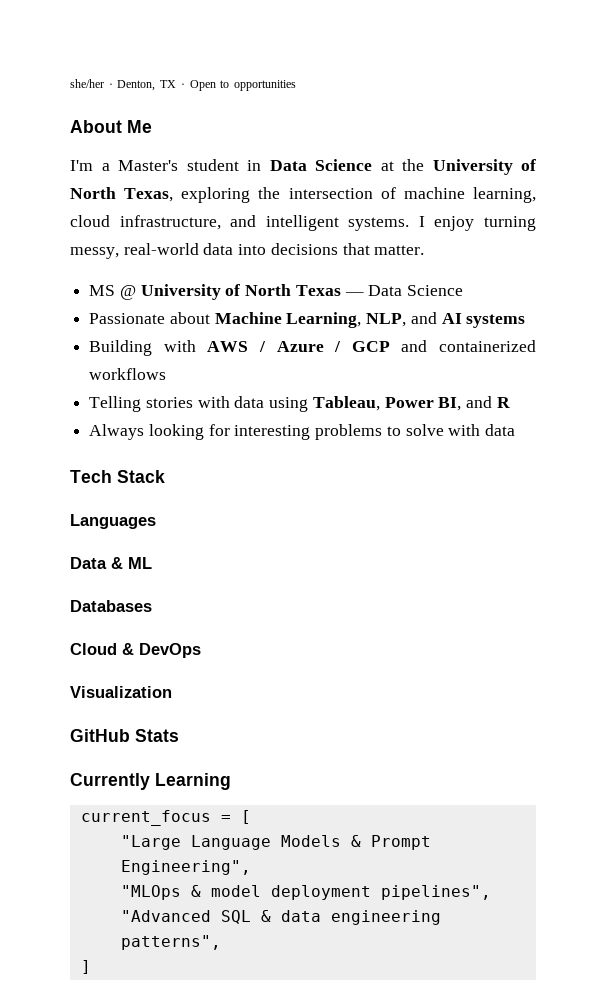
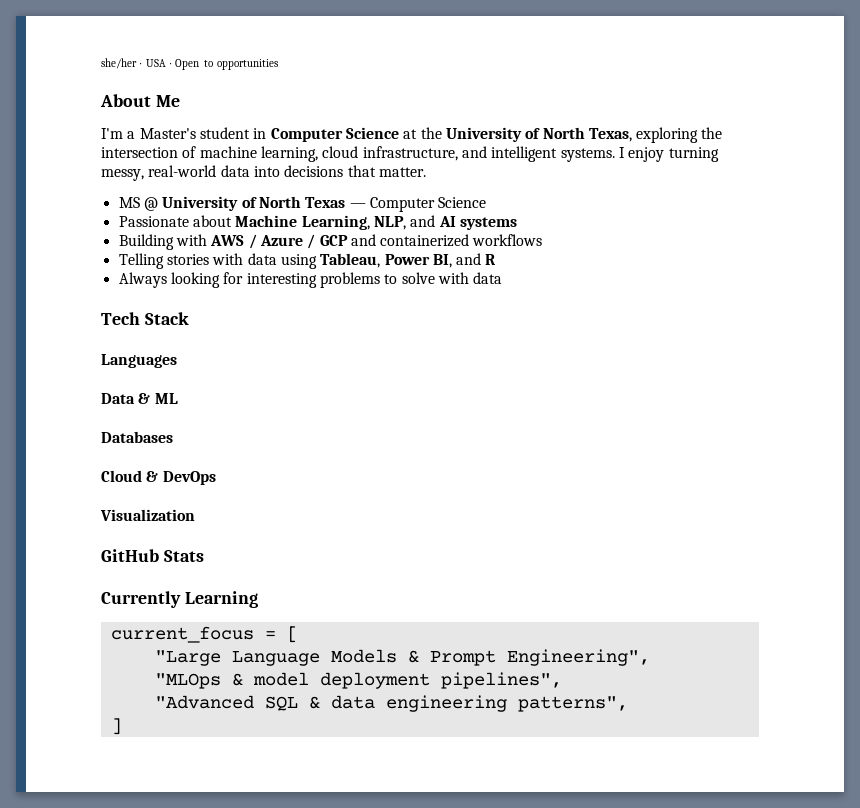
[117,80,177,91] Denton, TX -> [145,59,166,67] USA
[269,160,307,171] Data -> [270,128,343,142] Computer
[368,285,403,296] Data -> [369,197,435,212] Computer

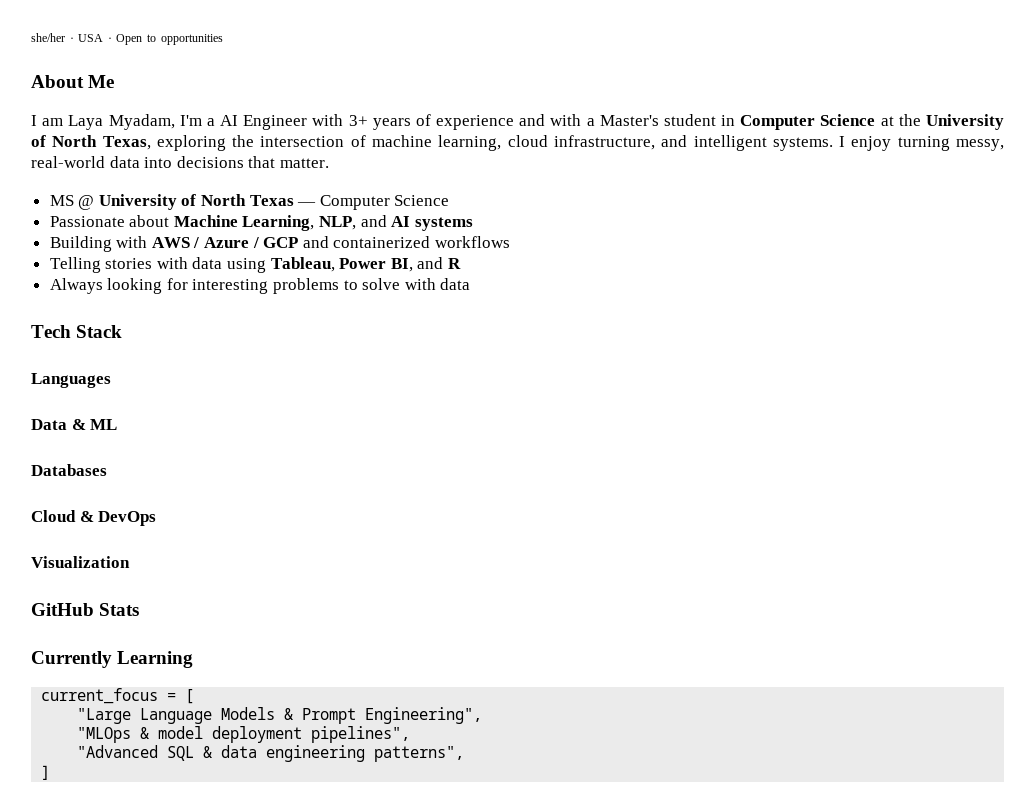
[101,128,123,139] I'm -> [31,114,582,130] I am Laya Myadam, I'm a AI Engineer with 3+ years of experience and with

